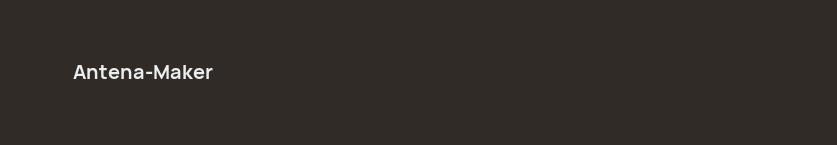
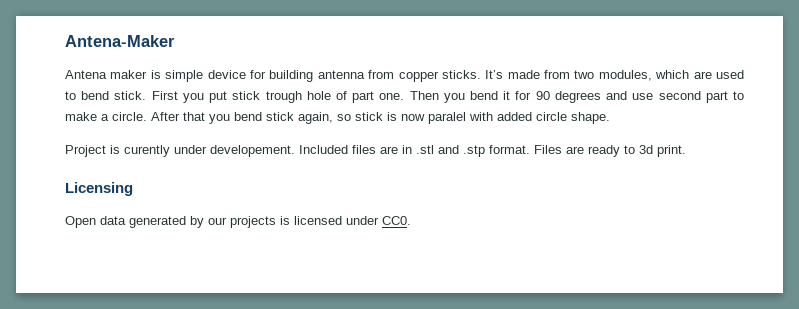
(213, 72) none -> [65,70,745,82] [65,91,745,103] [65,112,610,124] [65,145,686,157] [65,182,133,196] [65,216,411,228] // Antena maker is simple device for building antenna from copper sticks. It’s made from two modules, which are used to bend stick. First you put stick trough hole of part one. Then you bend it for 90 degrees and use second part to make a circle. After that you bend stick again, so stick is now paralel with added circle shape. // Project is curently under developement. Included files are in .stl and .stp format. Files are ready to 3d print. // Licensing // Open data generated by our projects is licensed under CC0.

